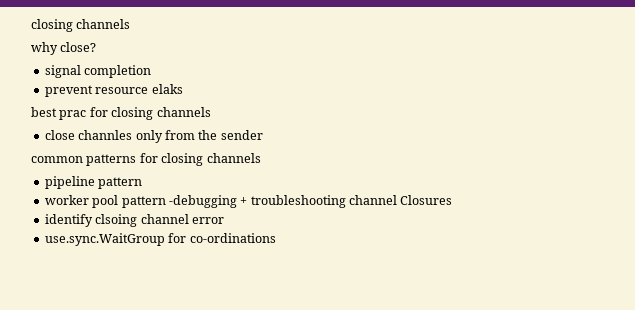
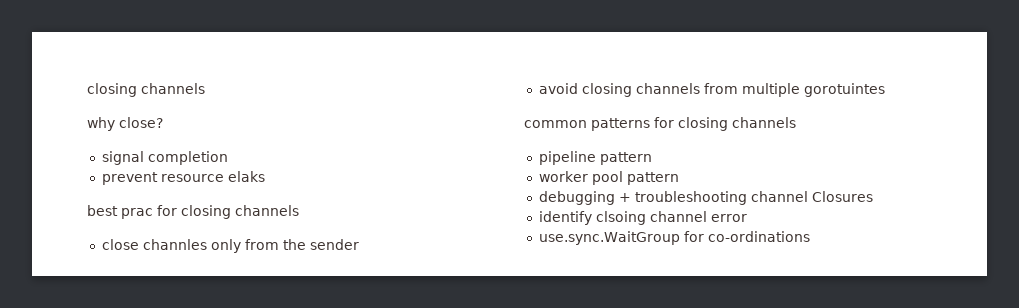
(263, 135) none -> [538,83,885,97] // avoid closing channels from multiple gorotuintes
[168,195,237,208] -debugging -> [538,191,615,205] // debugging

